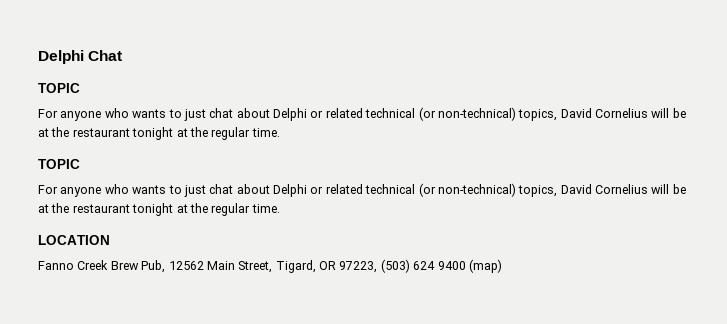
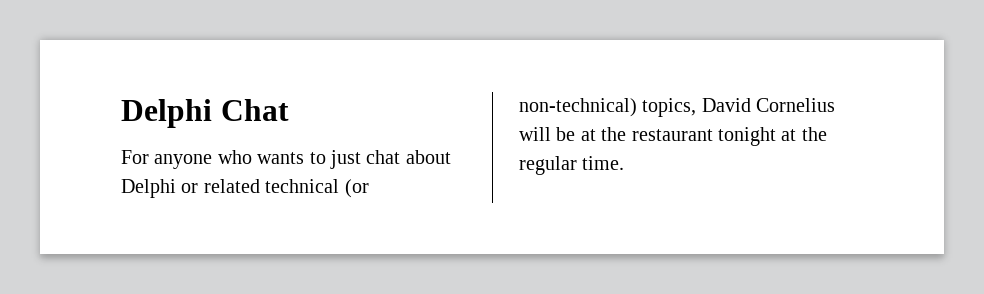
[38,83,80,93] // TOPIC -> (289, 110) none
[38,159,80,169] [38,183,686,197] [38,203,280,216] [38,235,110,245] [38,259,502,273] // TOPIC // For anyone who wants to just chat about Delphi or related technical (or non-technical) topics, David Cornelius will be at the restaurant tonight at the regular time. // LOCATION // Fanno Creek Brew Pub, 12562 Main Street, Tigard, OR 97223, (503) 624 9400 (map) -> (625, 163) none

